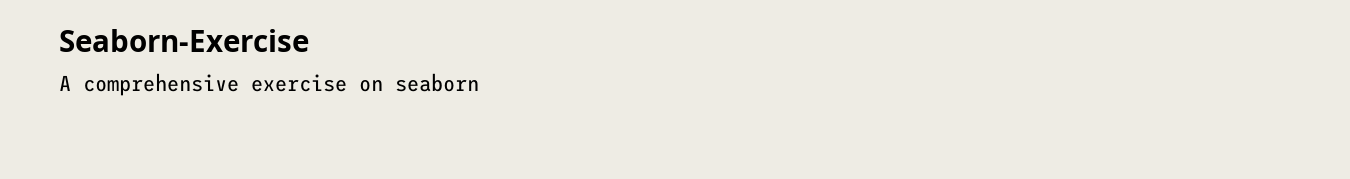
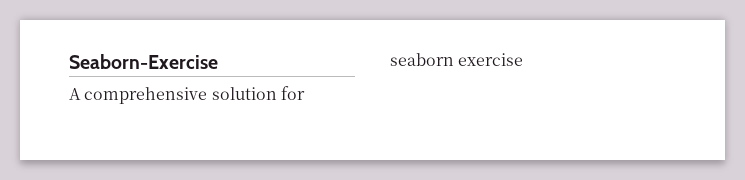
[251,73,479,92] exercise on seaborn -> [211,86,305,100] [390,53,524,66] solution for seaborn exercise

